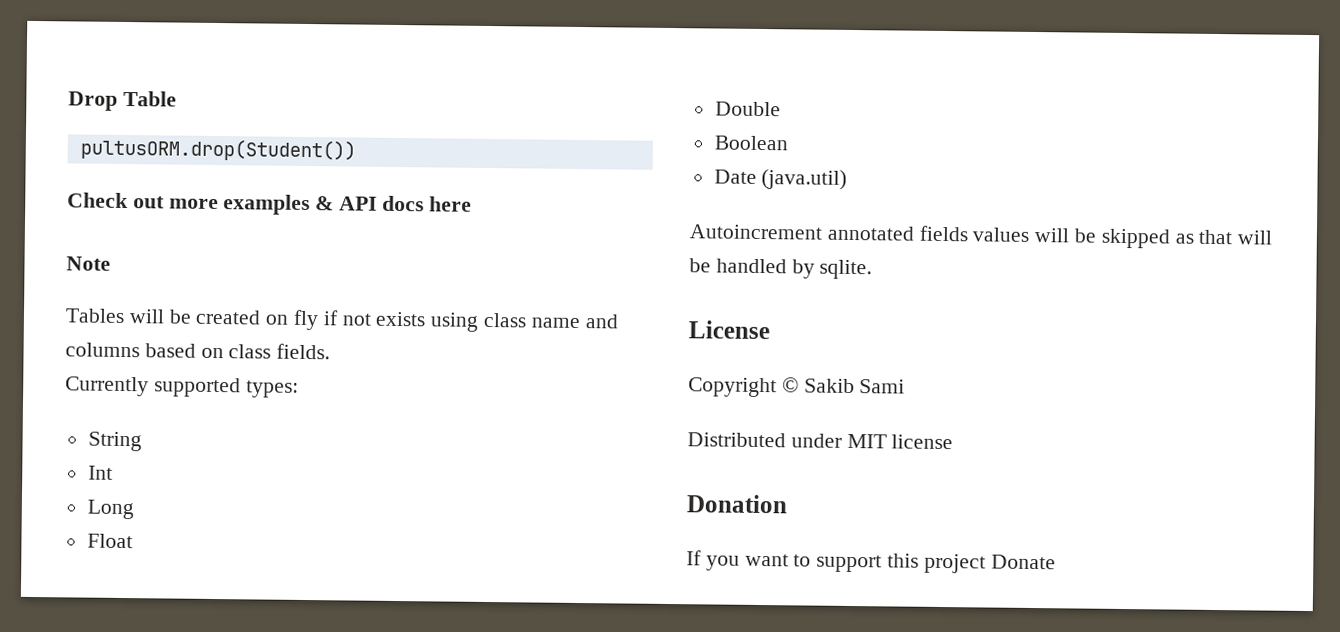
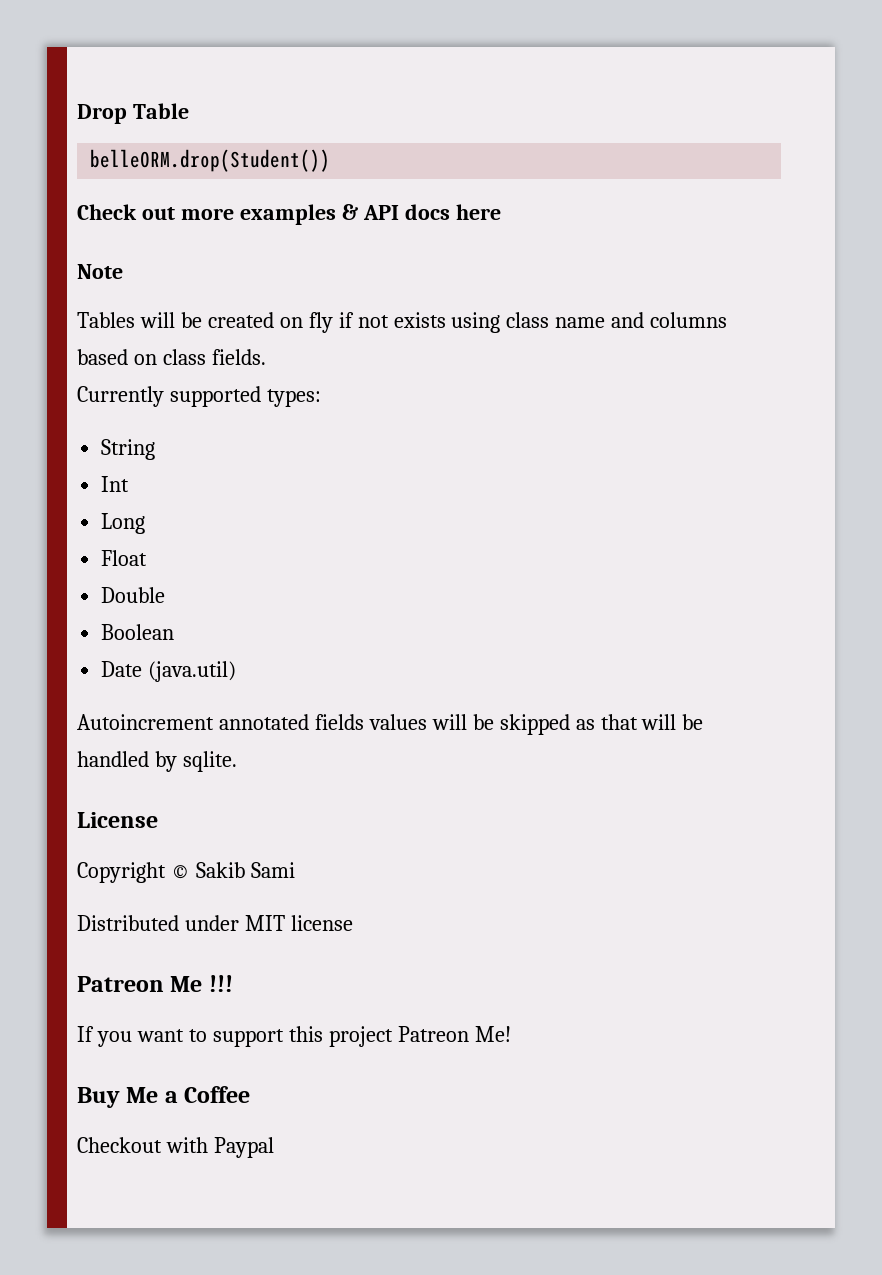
[79,138,356,162] pultusORM.drop(Student()) -> [90,149,331,172] belleORM.drop(Student())
[686,494,788,514] Donation -> [77,975,233,992] Patreon Me !!!
[990,554,1056,570] Donate -> [397,1026,511,1042] [77,1086,251,1108] [77,1137,274,1158] Patreon Me! // Buy Me a Coffee // Checkout with Paypal

